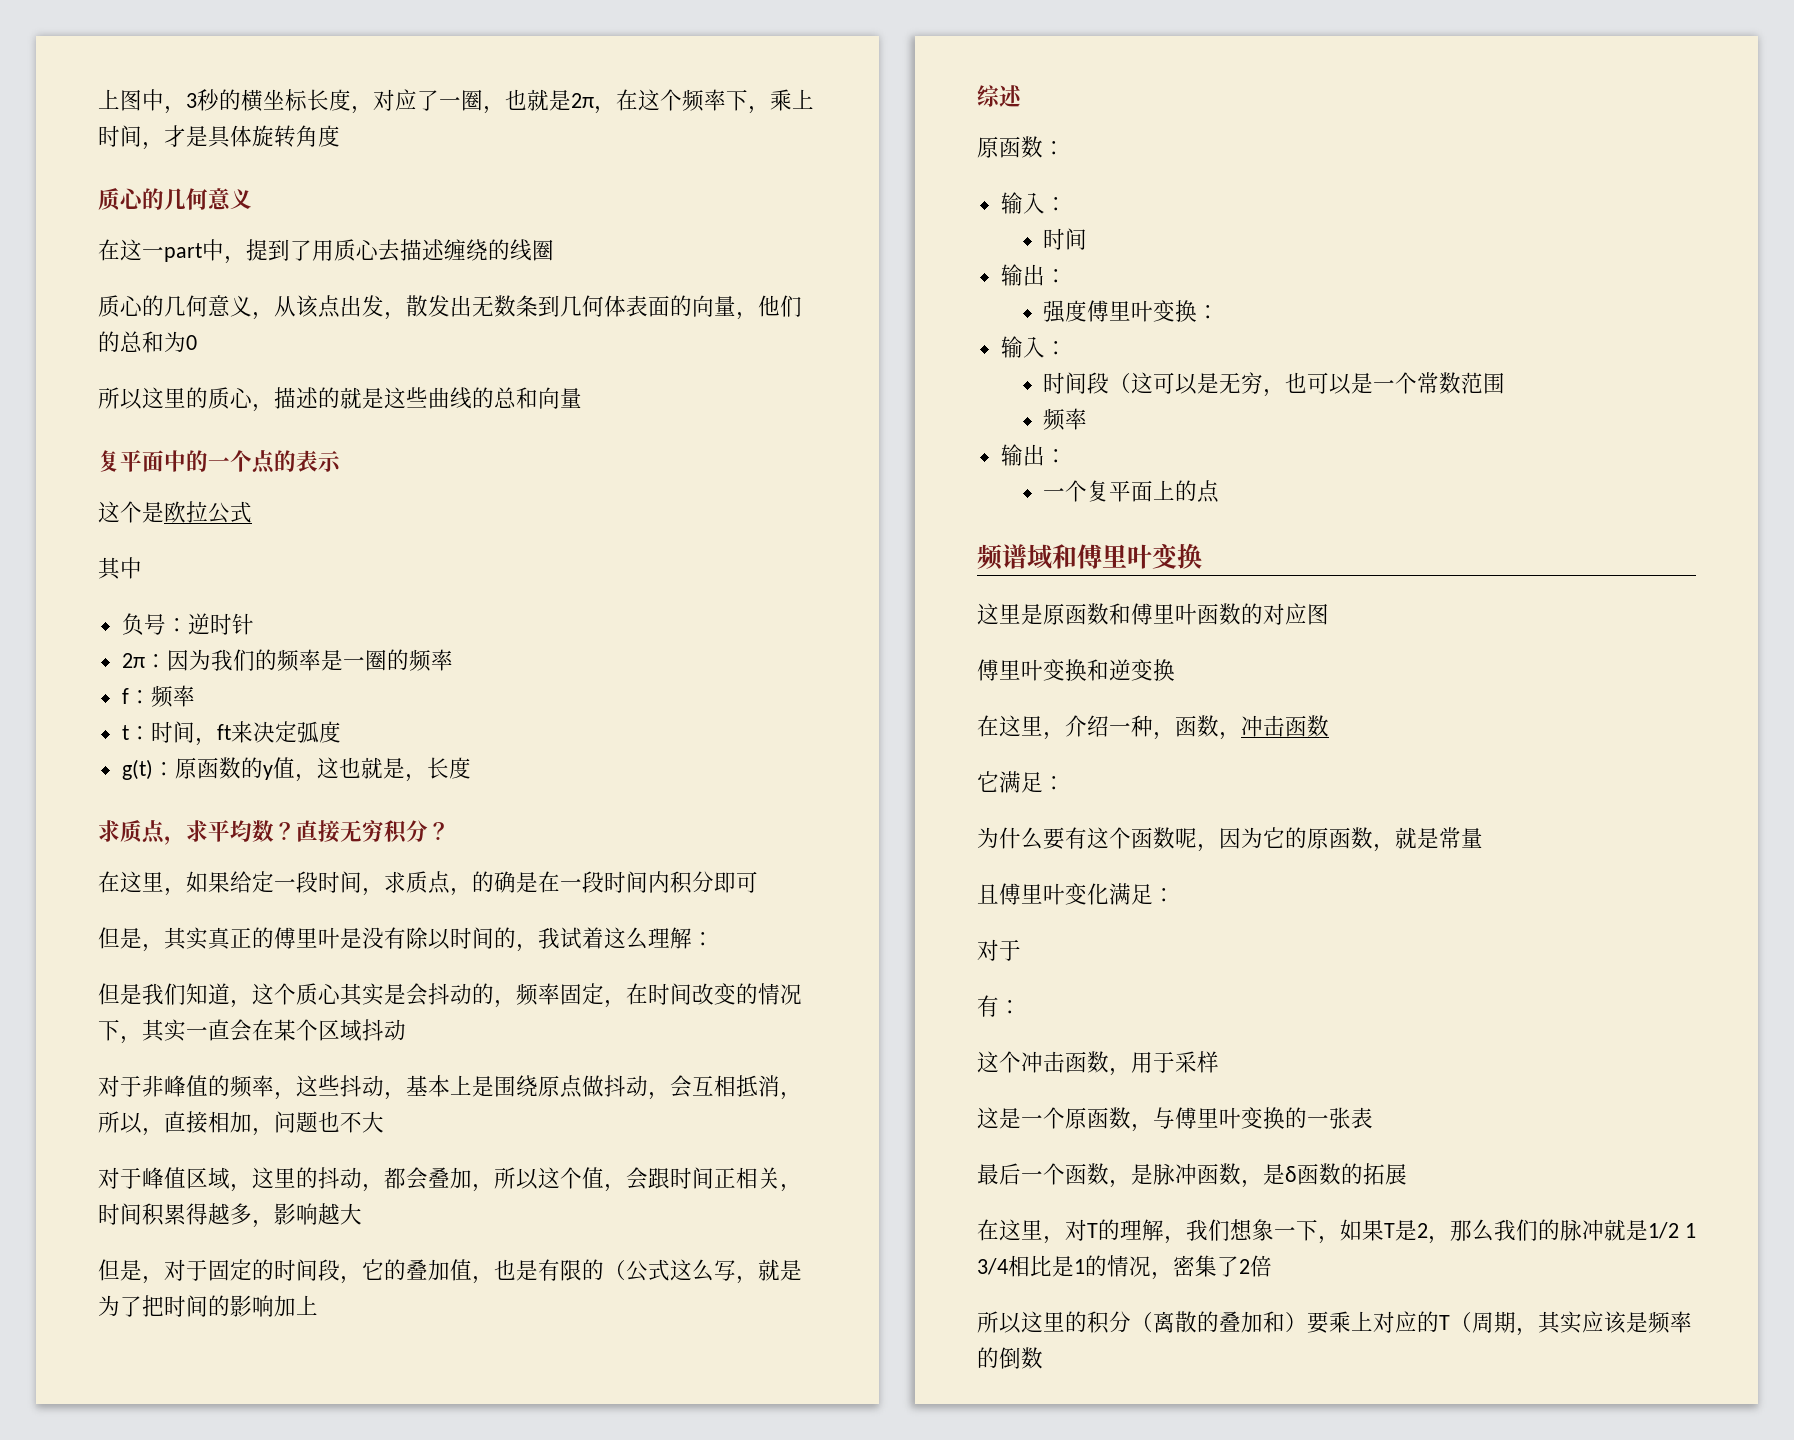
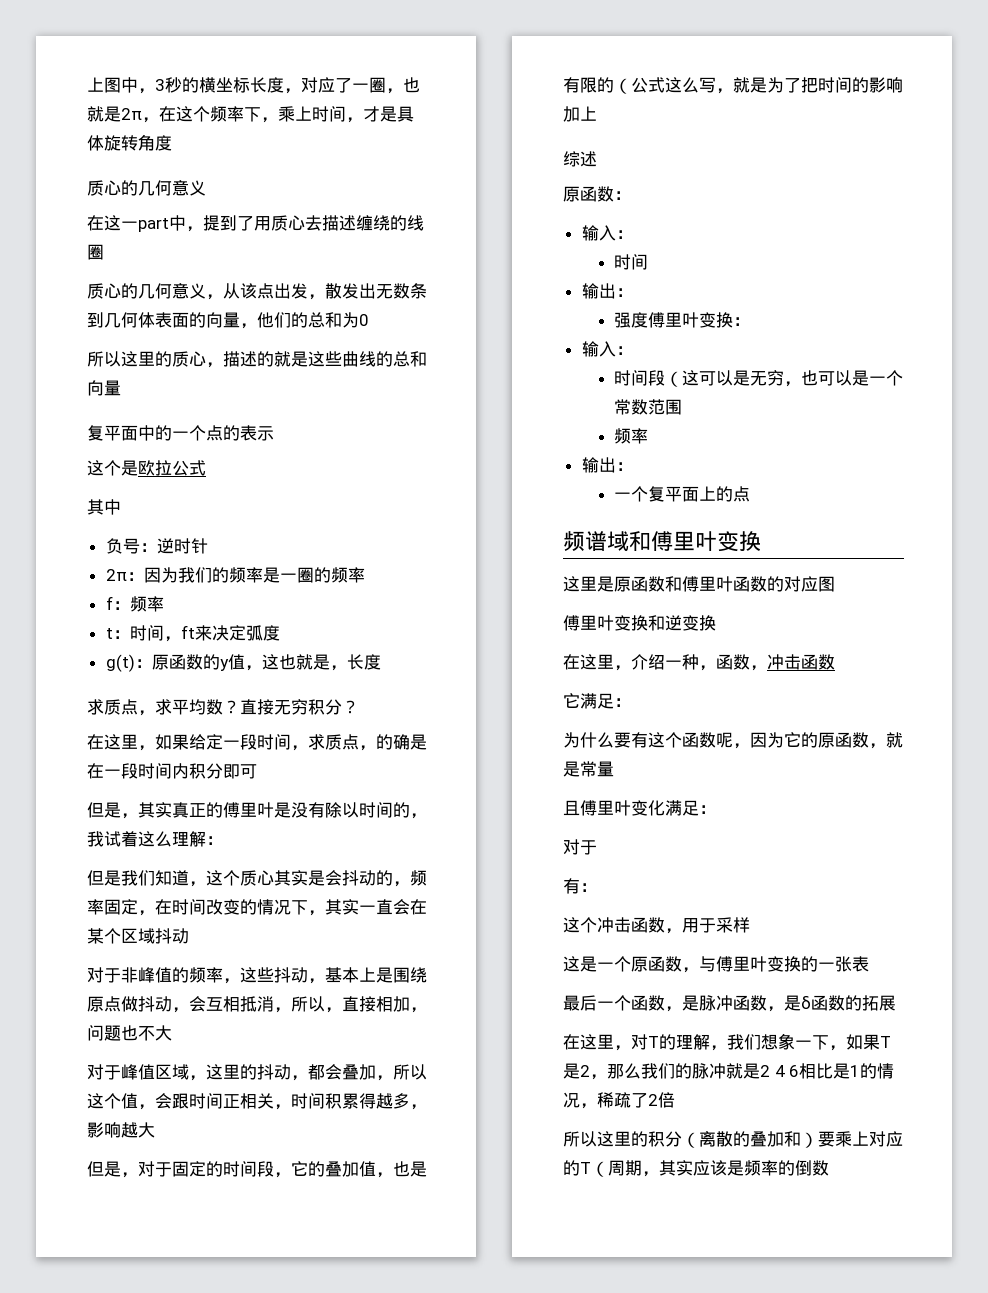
[1648,1222,1696,1239] [977,1258,1008,1275] 1/2 1 3/4 -> [760,1065,800,1077] 2 4 6
[1173,1255,1217,1277] 密集 -> [597,1092,631,1108] 稀疏

